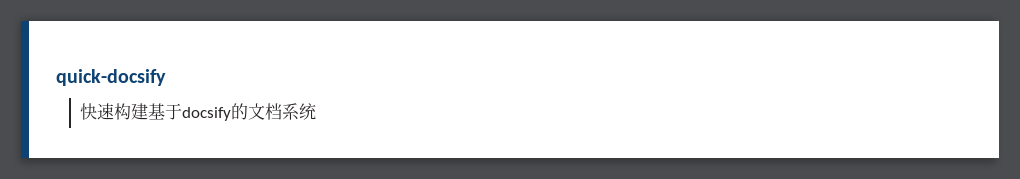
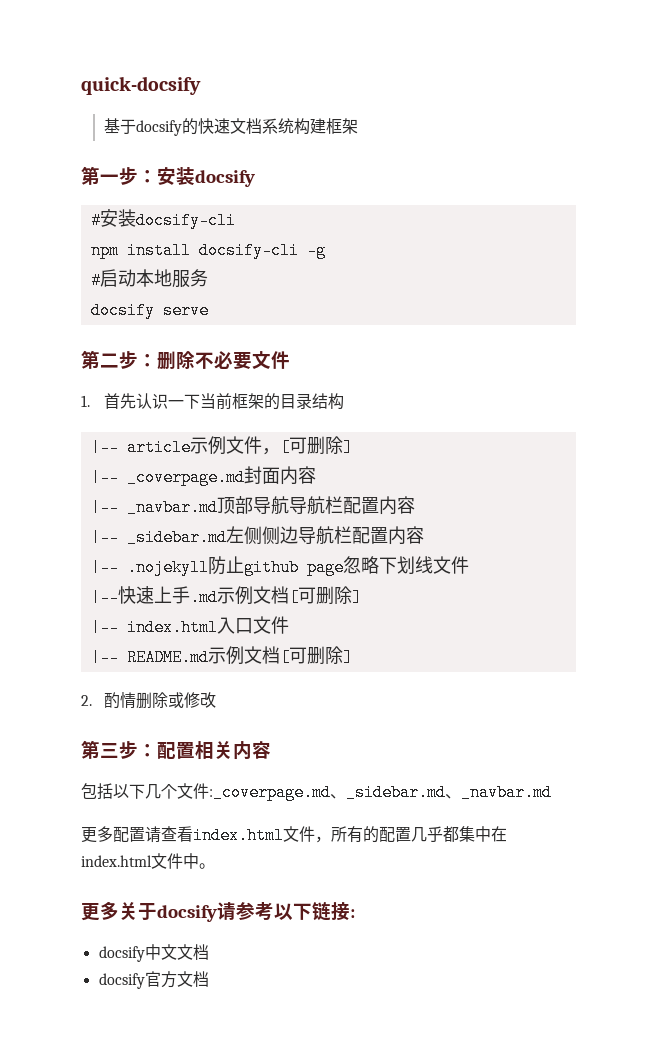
[80,103,149,120] 快速构建 -> (201, 85) none
(249, 111) none -> [197,118,230,134] 快速
(317, 111) none -> [293,118,358,135] [81,166,255,187] [90,209,236,229] [90,242,326,259] [90,269,208,289] [90,302,209,319] [81,350,290,370] [81,393,344,410] [90,436,353,456] [90,466,316,486] [90,496,415,516] [90,526,424,546] [90,556,469,576] [90,586,362,606] [90,616,289,636] [90,646,353,666] [81,692,216,709] [81,740,271,760] [81,783,552,801] [81,826,507,844] [81,853,215,869] [81,901,355,922] [98,944,209,962] [98,971,209,989] 构建框架 // 第一步：安装docsify // #安装docsify-cli // npm install docsify-cli -g // #启动本地服务 // docsify serve // 第二步：删除不必要文件 // 1.首先认识一下当前框架的目录结构 // |-- article示例文件，[可删除] // |-- _coverpage.md封面内容 // |-- _navbar.md顶部导航导航栏配置内容 // |-- _sidebar.md左侧侧边导航栏配置内容 // |-- .nojekyll防止github page忽略下划线文件 // |--快速上手.md示例文档[可删除] // |-- index.html入口文件 // |-- README.md示例文档[可删除] // 2.酌情删除或修改 // 第三步：配置相关内容 // 包括以下几个文件:_coverpage.md、_sidebar.md、_navbar.md // 更多配置请查看index.html文件，所有的配置几乎都集中在index.html文件中。 // 更多关于docsify请参考以下链接: // docsify中文文档 // docsify官方文档

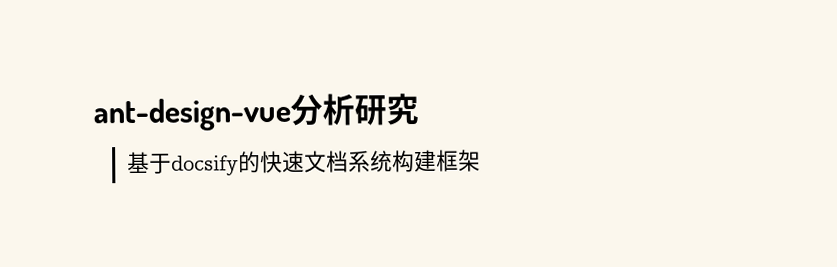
[81,76,201,95] quick-docsify -> [93,92,419,132] ant-design-vue分析研究
[81,166,255,187] [90,209,236,229] [90,242,326,259] [90,269,208,289] [90,302,209,319] [81,350,290,370] [81,393,344,410] [90,436,353,456] [90,466,316,486] [90,496,415,516] [90,526,424,546] [90,556,469,576] [90,586,362,606] [90,616,289,636] [90,646,353,666] [81,692,216,709] [81,740,271,760] [81,783,552,801] [81,826,507,844] [81,853,215,869] [81,901,355,922] [98,944,209,962] [98,971,209,989] // 第一步：安装docsify // #安装docsify-cli // npm install docsify-cli -g // #启动本地服务 // docsify serve // 第二步：删除不必要文件 // 1.首先认识一下当前框架的目录结构 // |-- article示例文件，[可删除] // |-- _coverpage.md封面内容 // |-- _navbar.md顶部导航导航栏配置内容 // |-- _sidebar.md左侧侧边导航栏配置内容 // |-- .nojekyll防止github page忽略下划线文件 // |--快速上手.md示例文档[可删除] // |-- index.html入口文件 // |-- README.md示例文档[可删除] // 2.酌情删除或修改 // 第三步：配置相关内容 // 包括以下几个文件:_coverpage.md、_sidebar.md、_navbar.md // 更多配置请查看index.html文件，所有的配置几乎都集中在index.html文件中。 // 更多关于docsify请参考以下链接: // docsify中文文档 // docsify官方文档 -> (481, 160) none

